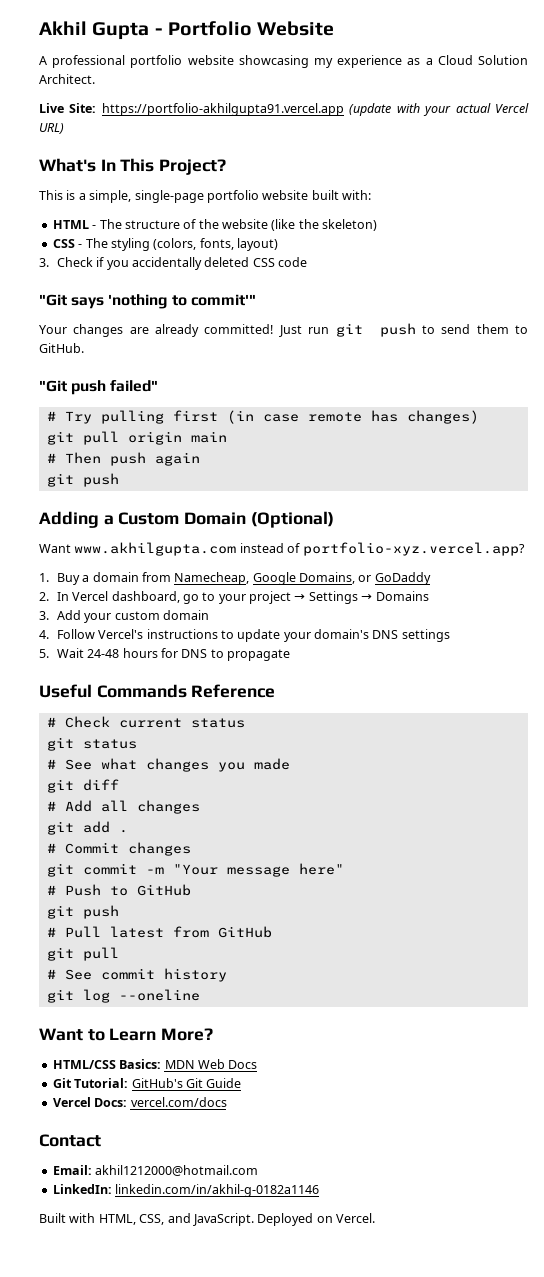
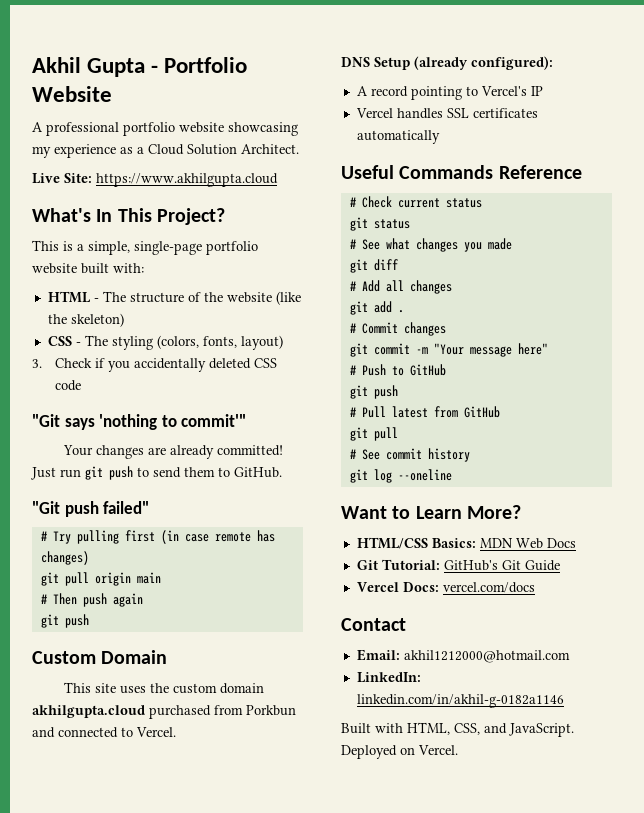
[101,103,530,116] [39,123,64,134] https://portfolio-akhilgupta91.vercel.app (update with your actual Vercel URL) -> [96,173,278,187] https://www.akhilgupta.cloud
[39,511,114,528] Adding a -> (89, 621) none
[250,511,334,528] [39,542,525,556] [39,572,431,585] [39,591,429,604] [39,610,209,623] [39,629,450,642] [39,648,291,661] (Optional) // Want www.akhilgupta.com instead of portfolio-xyz.vercel.app? // 1. Buy a domain from Namecheap, Google Domains, or GoDaddy // 2. In Vercel dashboard, go to your project → Settings → Domains // 3. Add your custom domain // 4. Follow Vercel's instructions to update your domain's DNS settings // 5. Wait 24-48 hours for DNS to propagate -> [63,682,264,694] [32,705,296,719] [32,727,176,738] [341,56,553,70] [356,86,543,100] [355,108,538,119] [356,130,440,144] // This site uses the custom domain akhilgupta.cloud purchased from Porkbun and connected to Vercel. // DNS Setup (already configured): // A record pointing to Vercel's IP // Vercel handles SSL certificates automatically

